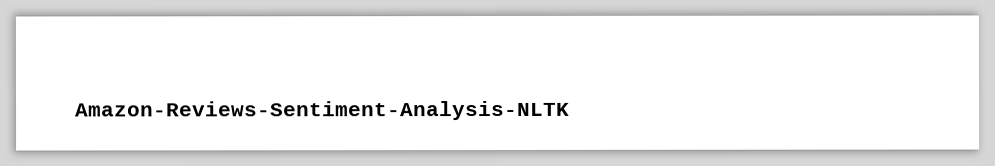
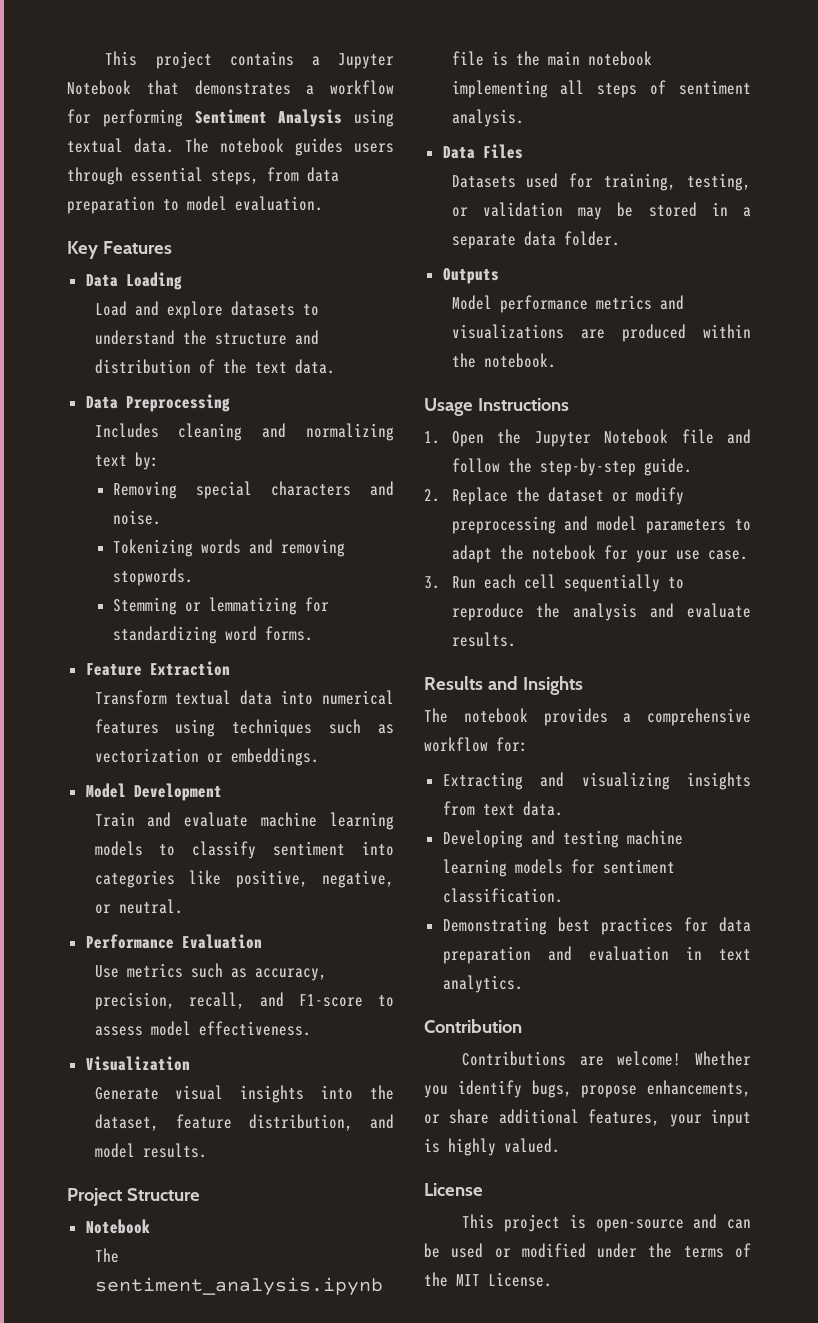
[75,100,570,121] Amazon-Reviews-Sentiment-Analysis-NLTK -> [105,51,394,69] [67,80,394,95] [67,109,394,127] [67,138,394,156] [67,167,339,185] [67,196,323,214] [67,241,172,259] [85,272,182,290] [94,301,319,319] [94,330,319,345] [94,359,335,374] [85,394,230,412] [94,423,394,441] [94,452,159,470] [113,481,394,499] [113,510,162,525] [113,539,346,557] [113,568,194,586] [113,597,330,615] [113,626,314,644] [85,661,230,676] [94,690,394,705] [94,719,394,737] [94,748,319,766] [85,783,222,801] [94,812,394,830] [94,841,394,859] [94,870,394,888] [94,899,183,914] [85,934,262,949] [94,963,327,981] [94,992,394,1010] [94,1021,311,1036] [85,1056,190,1071] [94,1085,394,1103] [94,1114,394,1131] [94,1143,207,1158] [67,1188,200,1206] [85,1219,150,1234] [94,1248,119,1263] [94,1277,383,1296] [451,51,652,66] [451,80,751,98] [451,109,524,127] [442,144,523,159] [451,173,751,191] [451,202,751,220] [451,231,620,249] [442,268,499,284] [451,295,684,313] [451,324,751,342] [451,353,556,368] [424,398,569,416] [424,429,751,447] [451,458,692,476] [424,487,684,505] [451,516,751,534] [451,545,748,563] [424,574,684,592] [451,603,751,621] [451,632,516,647] [424,676,583,695] [424,708,751,726] [424,737,528,752] [442,772,751,790] [442,801,563,816] [442,830,683,848] [442,859,675,877] [442,888,563,903] [442,917,751,935] [442,946,751,964] [442,975,523,993] [424,1019,522,1033] [462,1051,751,1066] [424,1080,751,1098] [424,1109,751,1127] [424,1138,560,1156] [424,1183,483,1196] [462,1214,751,1232] [424,1243,751,1258] [424,1272,552,1287] This project contains a Jupyter Notebook that demonstrates a workflow for performing Sentiment Analysis using textual data. The notebook guides users through essential steps, from data preparation to model evaluation. // Key Features // Data Loading // Load and explore datasets to understand the structure and distribution of the text data. // Data Preprocessing // Includes cleaning and normalizing text by: // Removing special characters and noise. // Tokenizing words and removing stopwords. // Stemming or lemmatizing for standardizing word forms. // Feature Extraction // Transform textual data into numerical features using techniques such as vectorization or embeddings. // Model Development // Train and evaluate machine learning models to classify sentiment into categories like positive, negative, or neutral. // Performance Evaluation // Use metrics such as accuracy, precision, recall, and F1-score to assess model effectiveness. // Visualization // Generate visual insights into the dataset, feature distribution, and model results. // Project Structure // Notebook // The sentiment_analysis.ipynb file is the main notebook implementing all steps of sentiment analysis. // Data Files // Datasets used for training, testing, or validation may be stored in a separate data folder. // Outputs // Model performance metrics and visualizations are produced within the notebook. // Usage Instructions // 1. Open the Jupyter Notebook file and follow the step-by-step guide. // 2. Replace the dataset or modify preprocessing and model parameters to adapt the notebook for your use case. // 3. Run each cell sequentially to reproduce the analysis and evaluate results. // Results and Insights // The notebook provides a comprehensive workflow for: // Extracting and visualizing insights from text data. // Developing and testing machine learning models for sentiment classification. // Demonstrating best practices for data preparation and evaluation in text analytics. // Contribution // Contributions are welcome! Whether you identify bugs, propose enhancements, or share additional features, your input is highly valued. // License // This project is open-source and can be used or modified under the terms of the MIT License.

